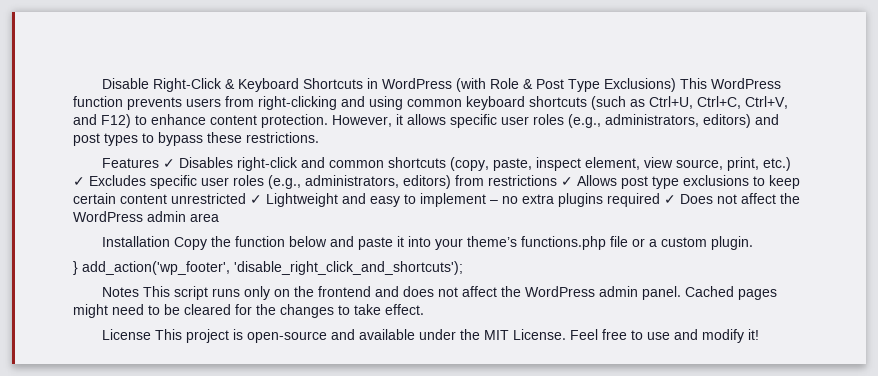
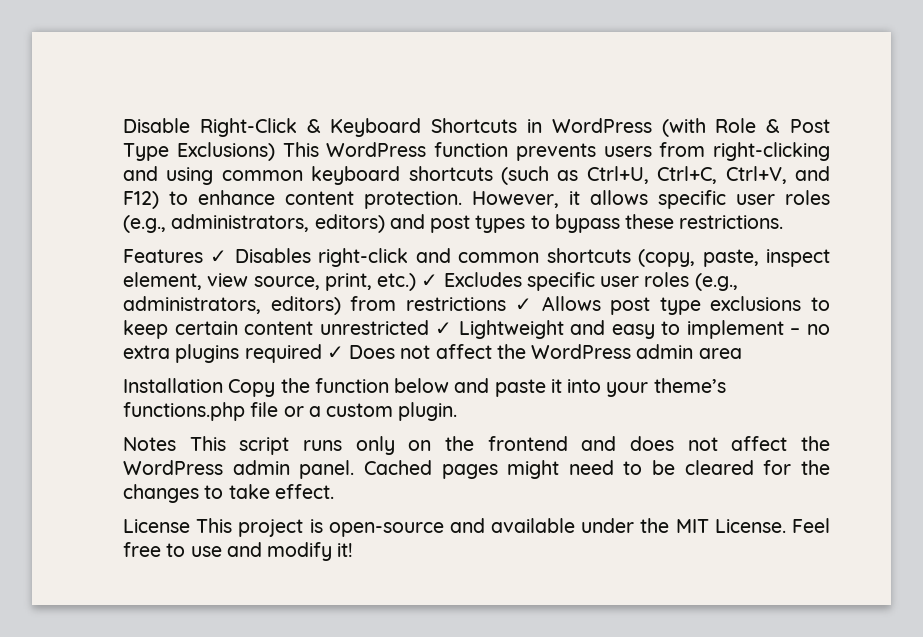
[73,261,463,275] // } add_action('wp_footer', 'disable_right_click_and_shortcuts'); -> (458, 411) none

